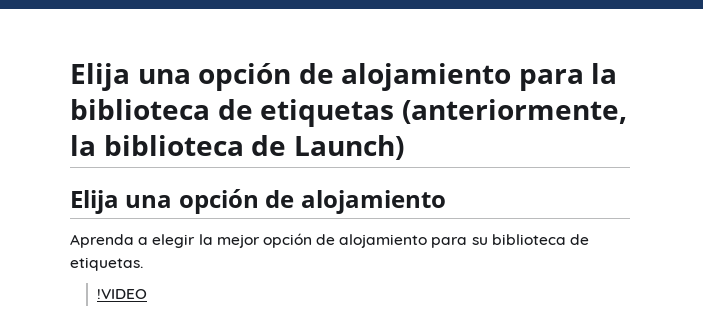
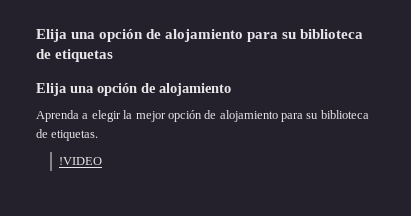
[591,63,618,84] la -> [282,32,297,39] su
[401,99,627,124] [70,135,404,160] (anteriormente, la biblioteca de Launch) -> (114, 55) none

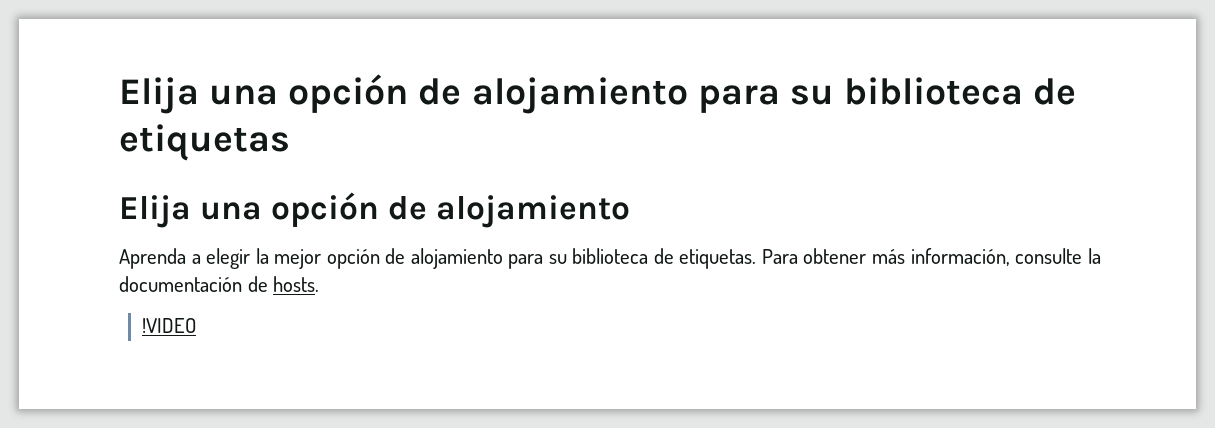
(99, 135) none -> [761,248,1101,266] [119,276,320,292] Para obtener más información, consulte la documentación de hosts.

